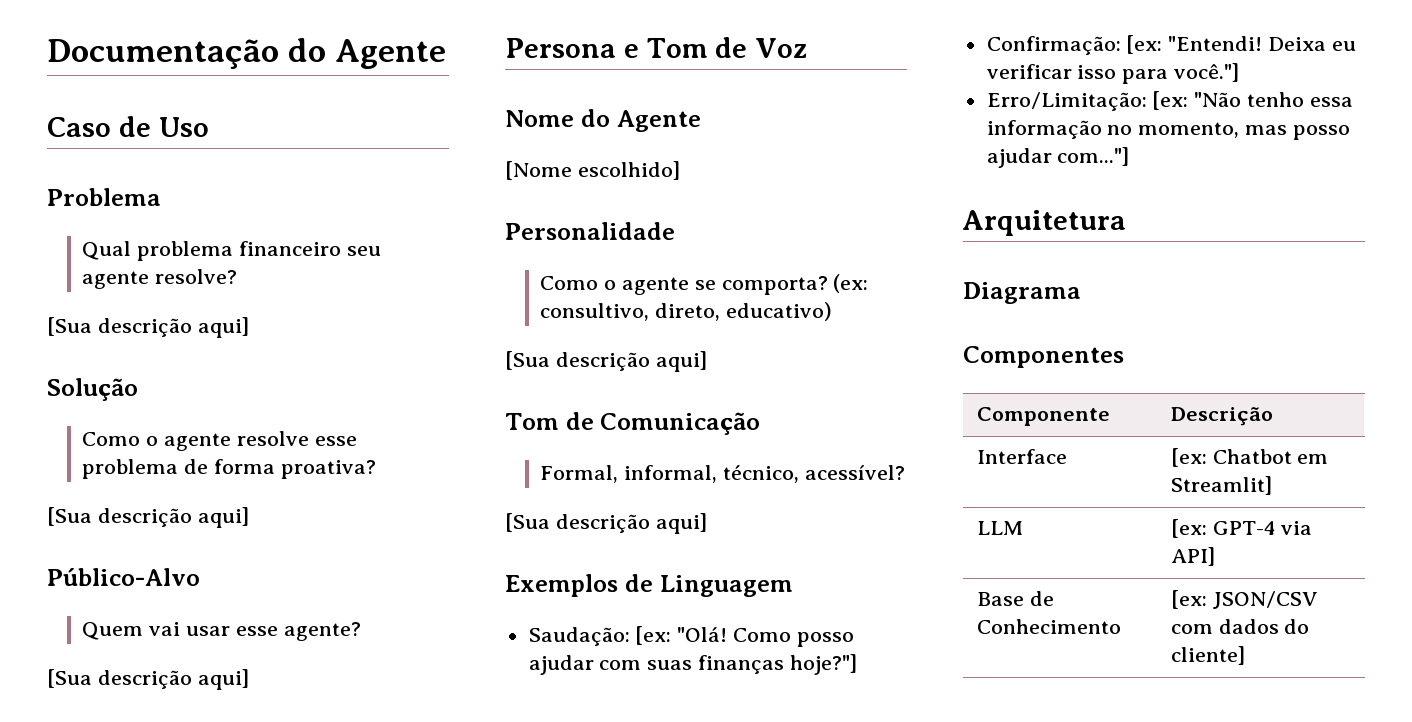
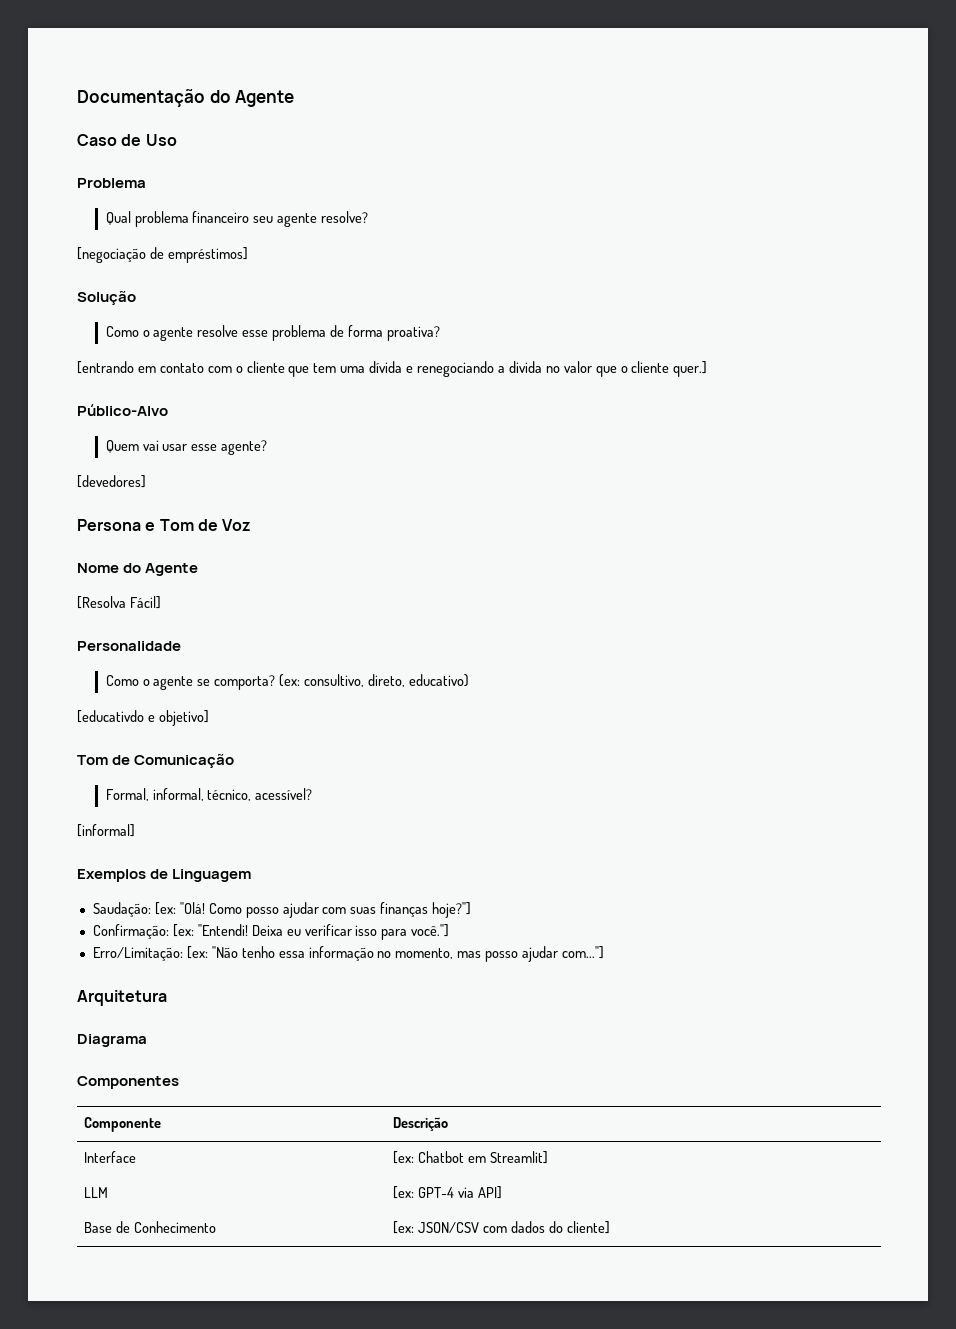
[47,317,249,338] [Sua descrição aqui] -> [77,247,248,263] [negociação de empréstimos]
[47,507,249,528] [Sua descrição aqui] -> [77,361,708,377] [entrando em contato com o cliente que tem uma dívida e renegociando a divida no valor que o cliente quer.]
[47,669,249,690] [Sua descrição aqui] -> [77,475,146,488] [devedores]
[505,161,680,180] [Nome escolhido] -> [77,596,161,609] [Resolva Fácil]
[505,351,707,372] [Sua descrição aqui] -> [77,710,209,726] [educativdo e objetivo]
[505,513,707,534] [Sua descrição aqui] -> [77,824,135,837] [informal]

